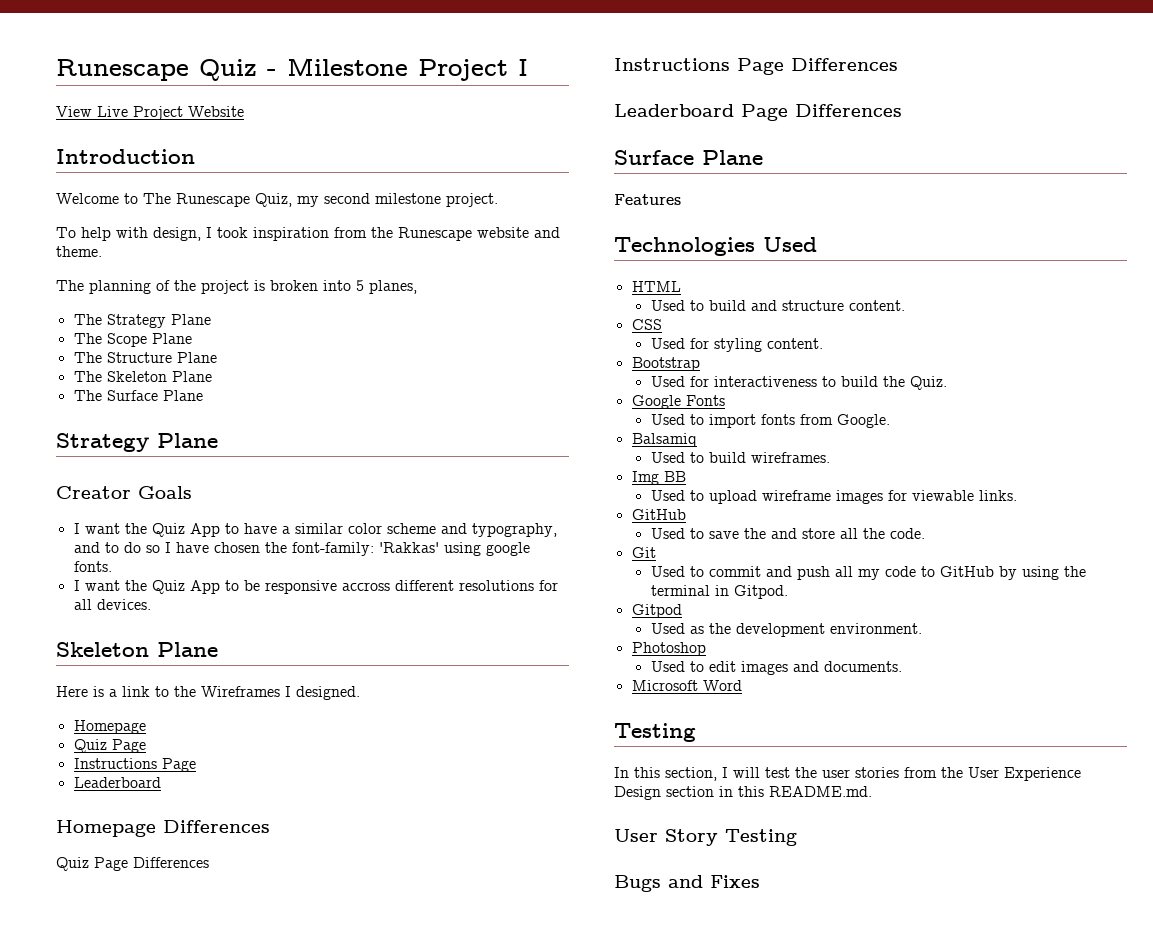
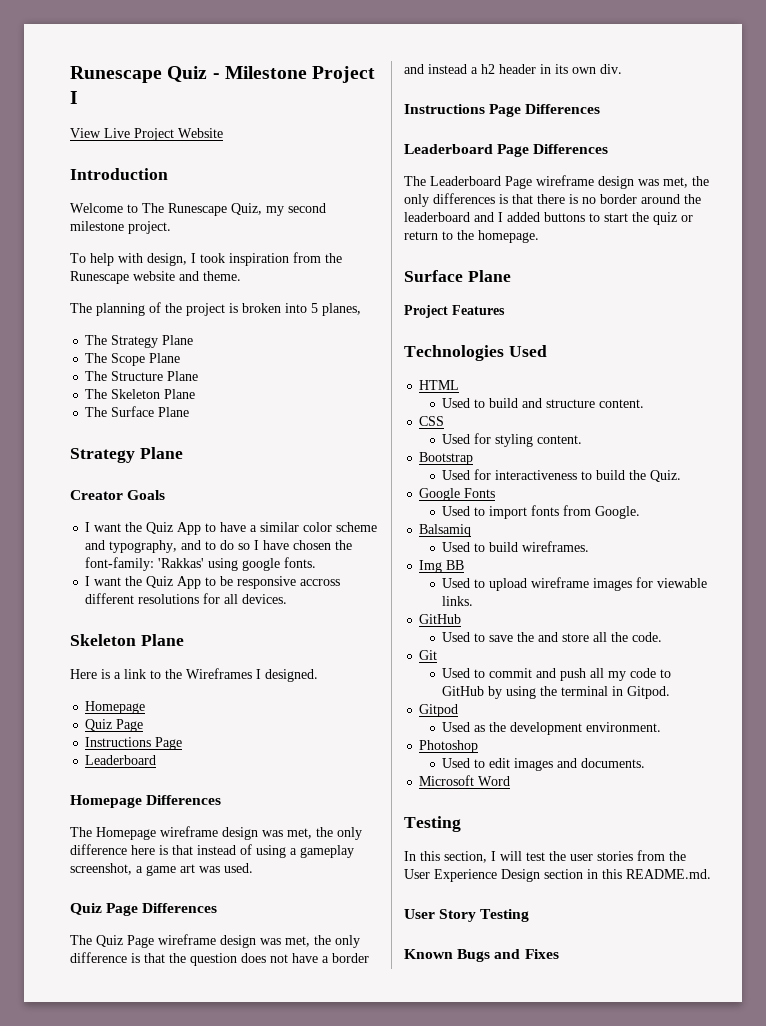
[56,857,209,871] Quiz Page Differences -> [70,826,362,840] [70,844,354,858] [70,863,253,876] [70,903,218,916] [70,934,360,948] [70,952,369,966] [404,64,622,74] The Homepage wireframe design was met, the only difference here is that instead of using a gameplay screenshot, a game art was used. // Quiz Page Differences // The Quiz Page wireframe design was met, the only difference is that the question does not have a border and instead a h2 header in its own div.
[614,150,763,165] // Surface Plane // -> [404,175,709,189] [404,193,701,207] [404,212,693,225] [404,230,539,243] [404,270,511,282] [404,305,448,318] // The Leaderboard Page wireframe design was met, the only differences is that there is no border around the leaderboard and I added buttons to start the quiz or return to the homepage. // Surface Plane // Project
(797, 837) none -> [404,949,453,959] Known

